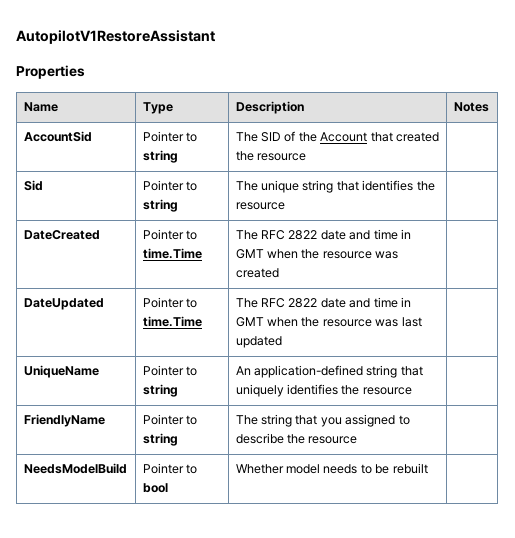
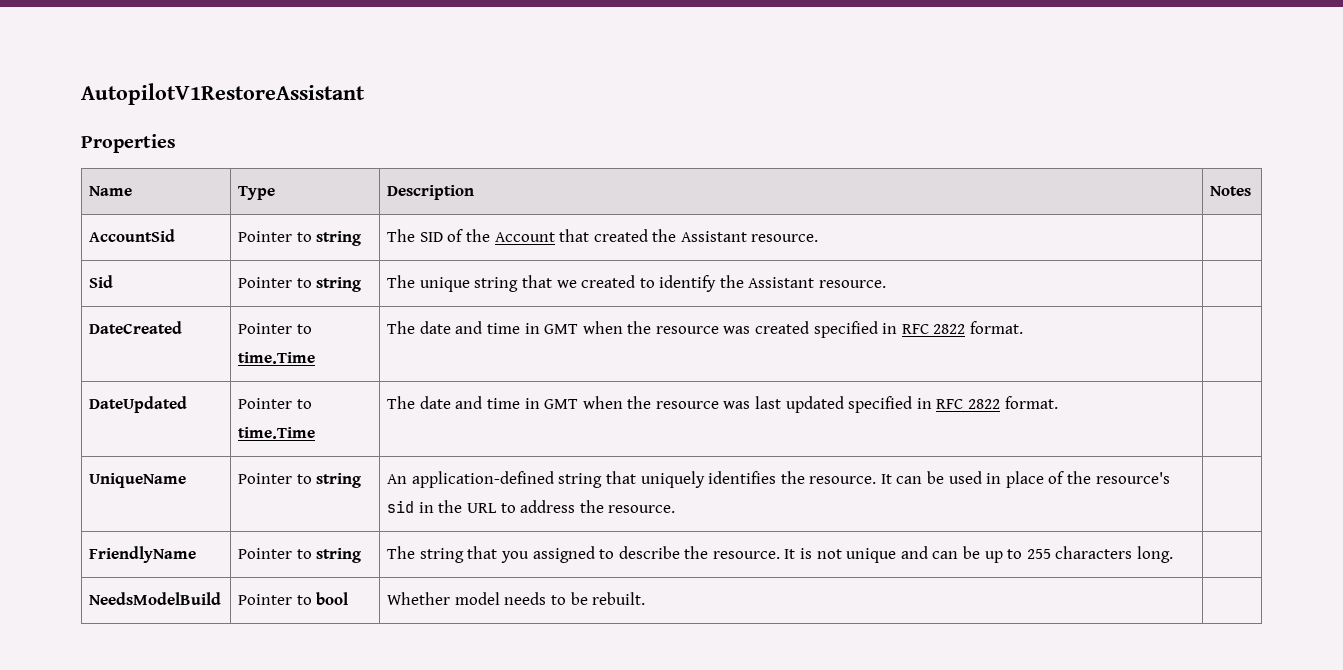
[257,153,307,161] resource -> [680,231,819,242] Assistant resource.
[362,180,435,191] [235,202,285,210] identifies the resource -> [556,275,887,292] we created to identify the Assistant resource.
[261,230,318,240] RFC 2822 -> (416, 327) none
(279, 273) none -> [813,321,1024,338] specified in RFC 2822 format.
[261,298,318,308] RFC 2822 -> (416, 402) none
(282, 342) none -> [848,396,1058,413] specified in RFC 2822 format.
[362,387,412,395] resource -> [809,471,1170,488] [387,500,676,513] resource. It can be used in place of the resource's sid in the URL to address the resource.
[308,436,358,444] resource -> [712,546,1173,563] resource. It is not unique and can be up to 255 characters long.
[392,463,428,474] rebuilt -> [592,592,646,605] rebuilt.

